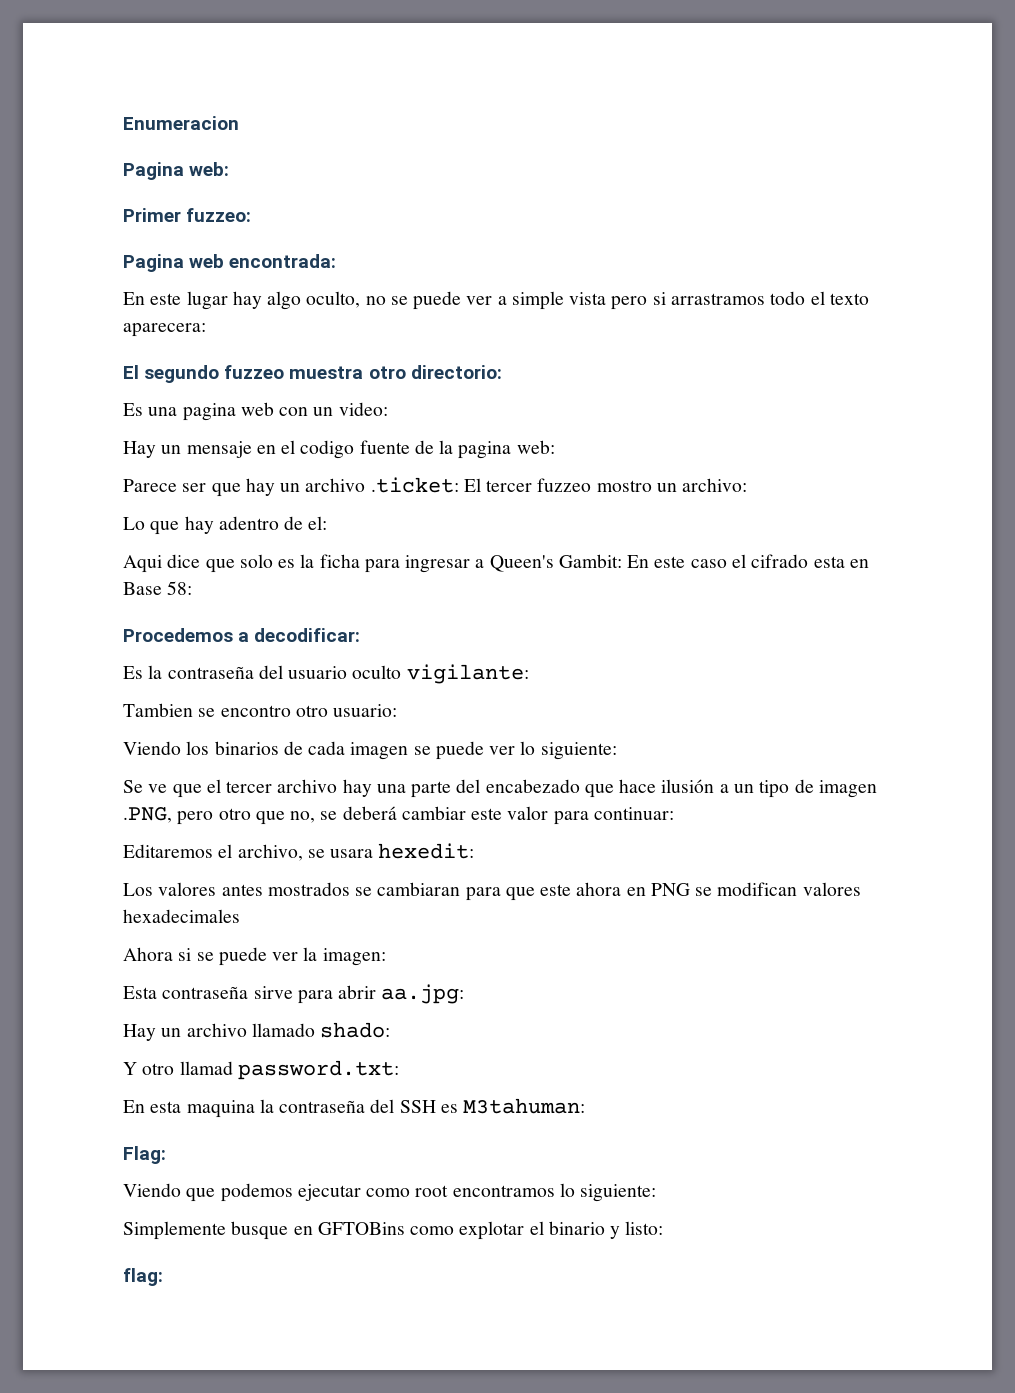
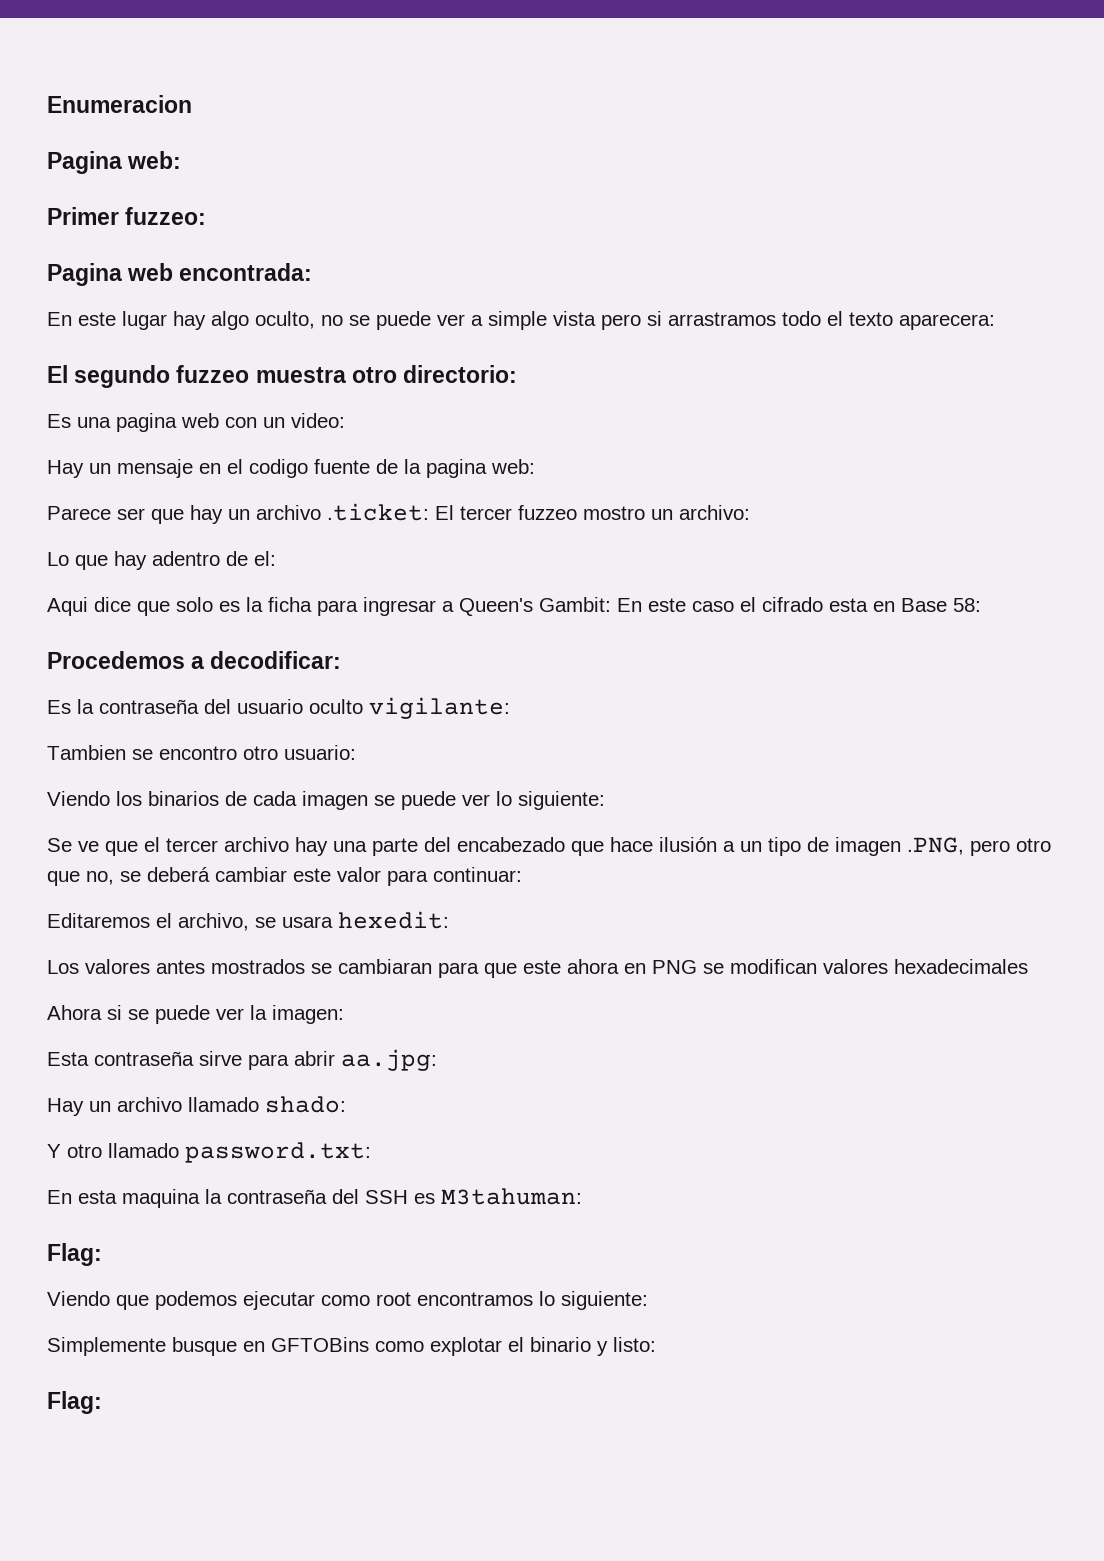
[179,1061,233,1075] llamad -> [108,1143,179,1158] llamado
[123,1268,163,1286] flag: -> [47,1391,102,1414] Flag:

